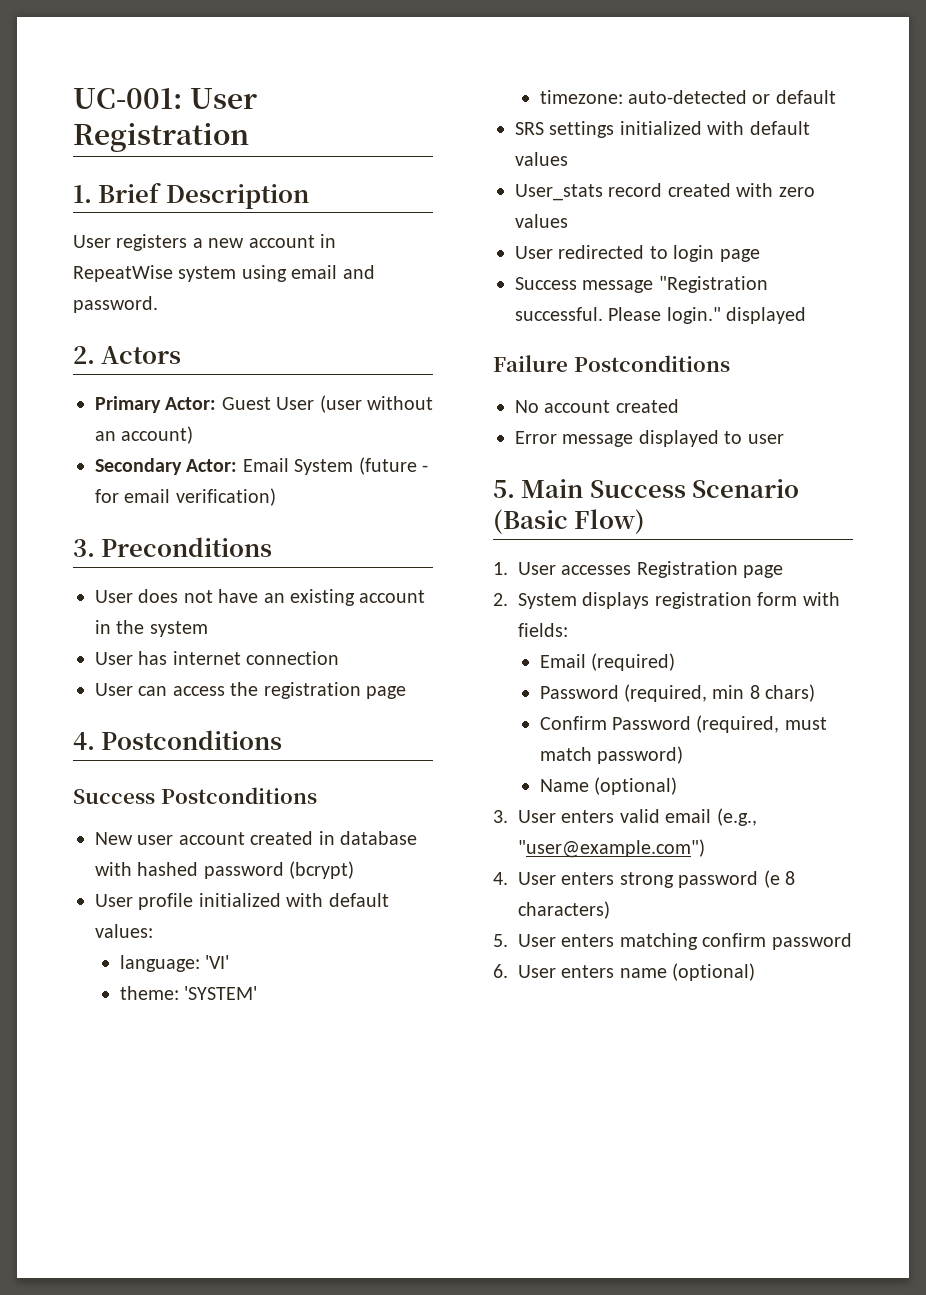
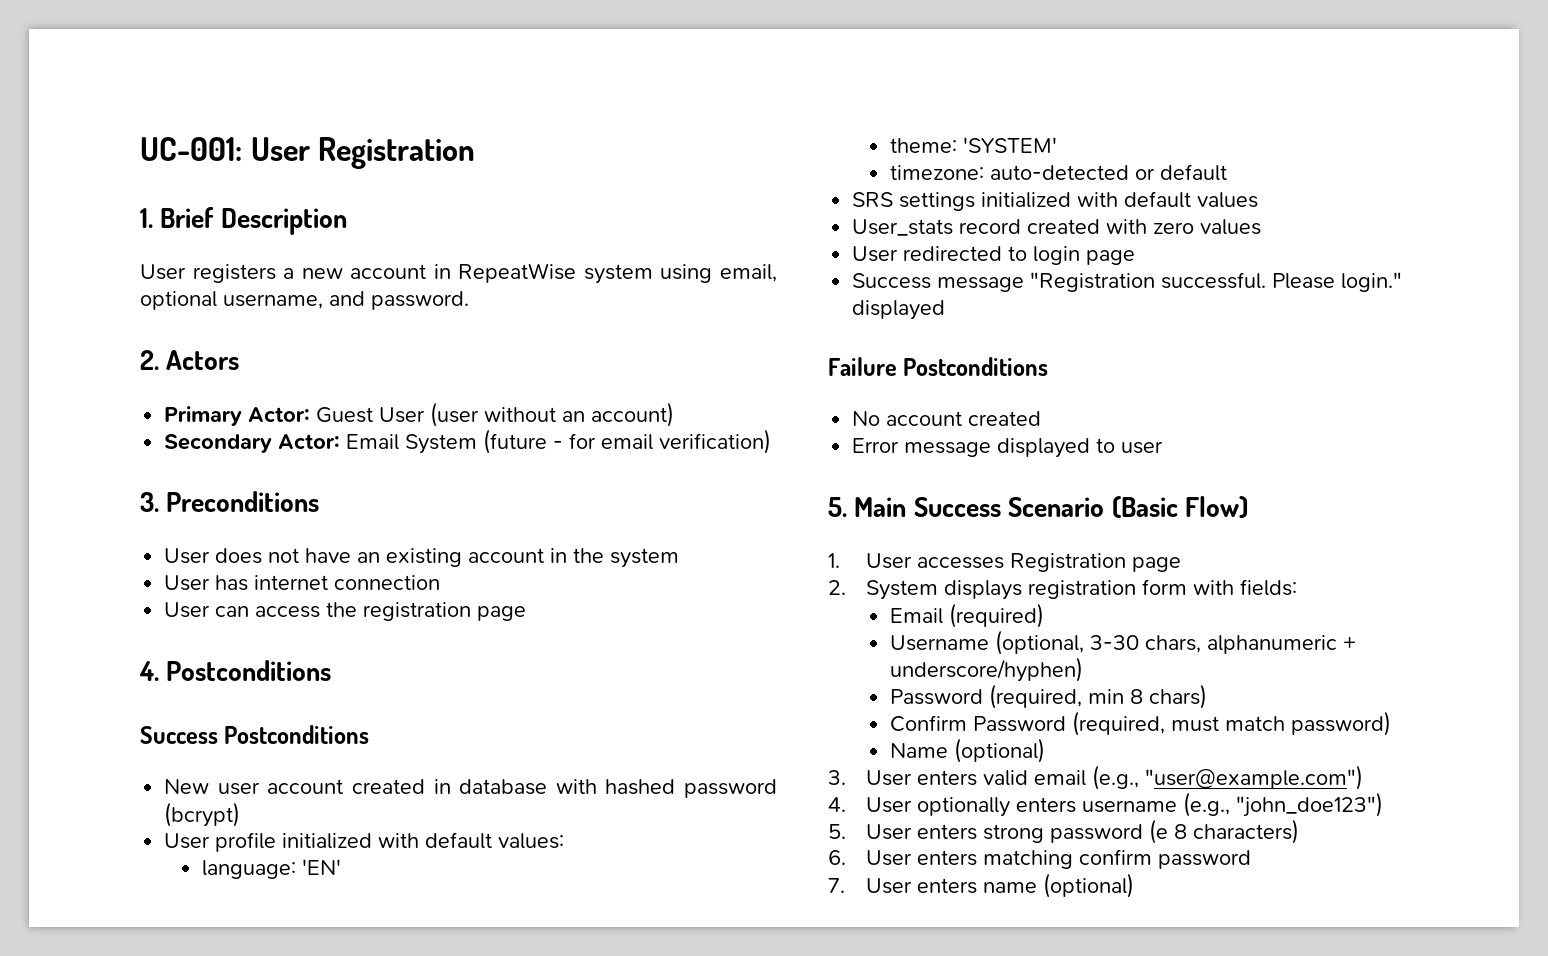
[291,265,338,279] email -> [719,264,777,282] [140,291,323,310] email, optional username,
[204,955,229,969] 'VI' -> [301,859,341,875] 'EN'
(675, 662) none -> [889,630,1356,655] [889,657,1083,682] // Username (optional, 3-30 chars, alphanumeric + underscore/hyphen)
(556, 878) none -> [916,792,1383,817] [828,824,912,840] optionally enters username (e.g., "john_doe123") // 5. User
[493,934,508,947] 5. -> [828,850,846,865] 6.
[493,964,508,978] 6. -> [828,878,845,893] 7.

